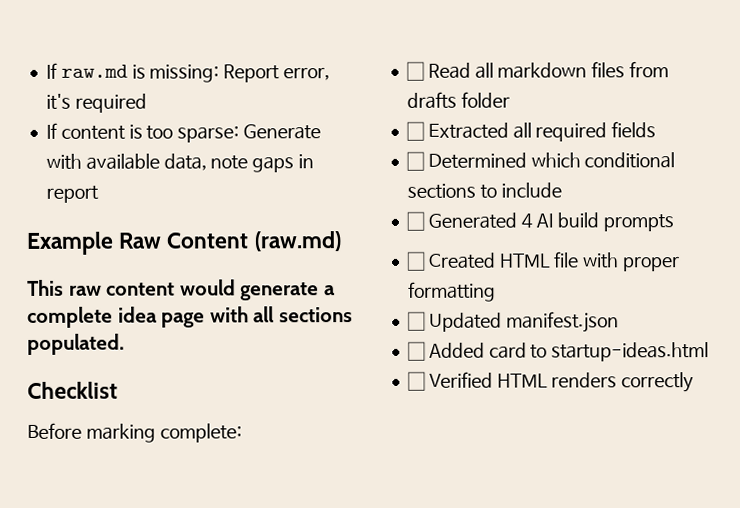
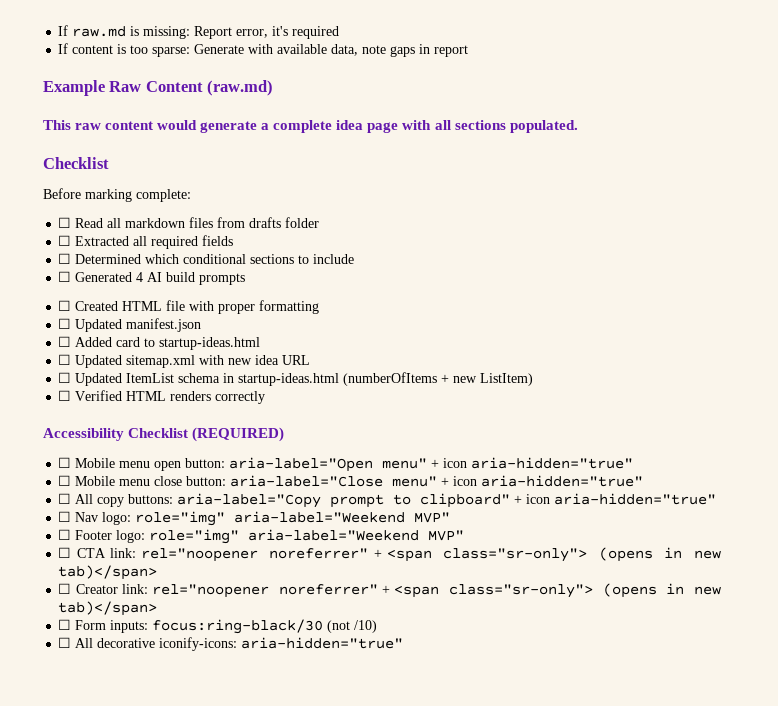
(710, 352) none -> [58,354,311,368] [58,372,534,386] // ☐ Updated sitemap.xml with new idea URL // ☐ Updated ItemList schema in startup-ideas.html (numberOfItems + new ListItem)
(695, 382) none -> [43,427,285,442] [58,457,634,472] [58,475,644,487] [58,493,717,508] [58,511,451,526] [58,529,465,544] [58,547,721,562] [58,565,158,580] [58,583,721,598] [58,601,158,616] [58,619,378,634] [58,637,404,651] // Accessibility Checklist (REQUIRED) // ☐ Mobile menu open button: aria-label="Open menu" + icon aria-hidden="true" // ☐ Mobile menu close button: aria-label="Close menu" + icon aria-hidden="true" // ☐ All copy buttons: aria-label="Copy prompt to clipboard" + icon aria-hidden="true" // ☐ Nav logo: role="img" aria-label="Weekend MVP" // ☐ Footer logo: role="img" aria-label="Weekend MVP" // ☐ CTA link: rel="noopener noreferrer" + <span class="sr-only"> (opens in new tab)</span> // ☐ Creator link: rel="noopener noreferrer" + <span class="sr-only"> (opens in new tab)</span> // ☐ Form inputs: focus:ring-black/30 (not /10) // ☐ All decorative iconify-icons: aria-hidden="true"

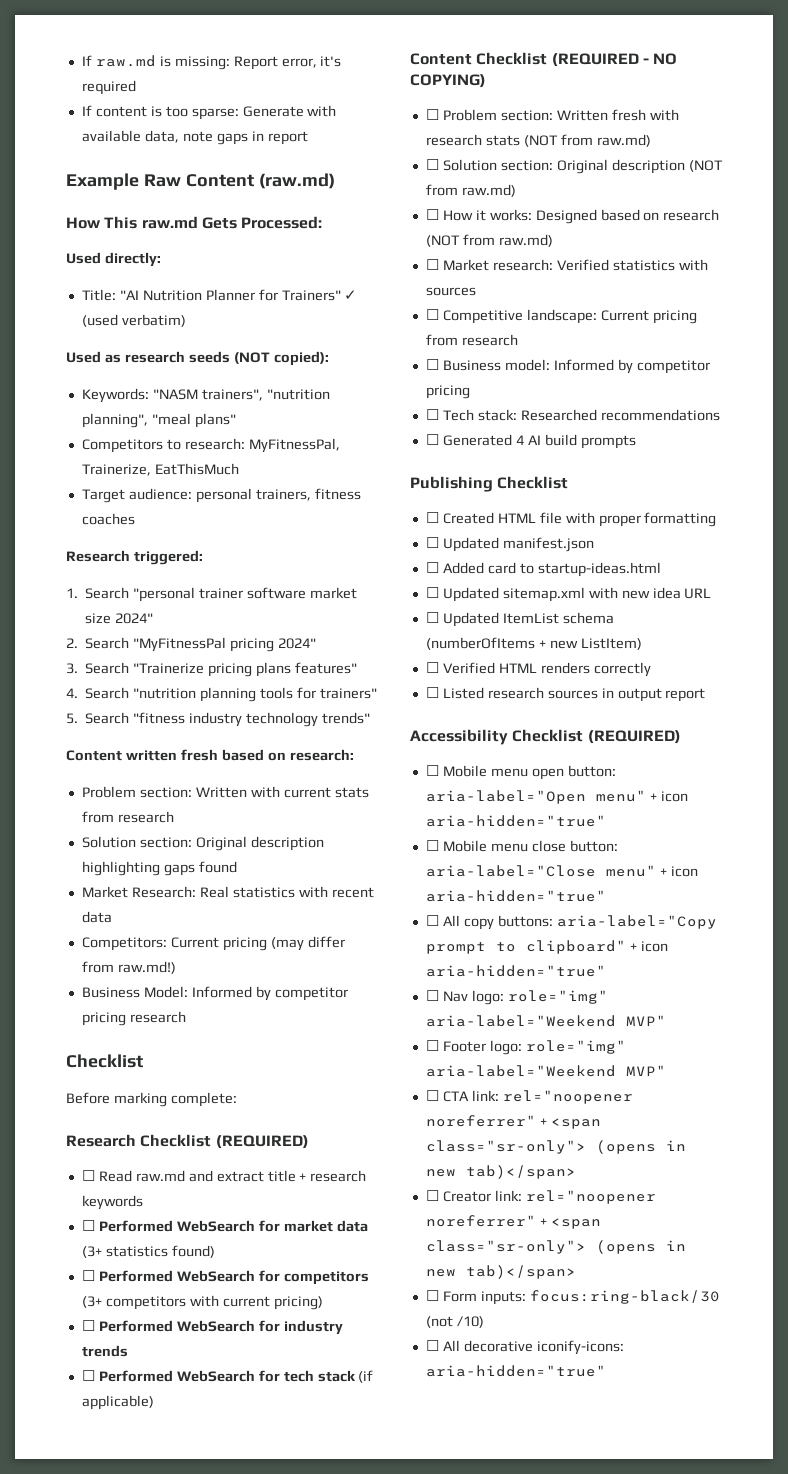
[43,120,578,133] This raw content would generate a complete idea page with all sections populated. -> [66,216,323,229] [66,252,161,267] [81,289,358,301] [81,314,186,327] [66,351,329,366] [81,388,330,403] [81,413,236,428] [81,438,340,453] [81,463,239,476] [81,488,361,503] [81,513,135,525] [66,550,203,565] [66,587,357,602] [85,613,154,624] [66,637,316,652] [66,662,357,677] [66,687,377,702] [66,712,370,727] [66,749,354,761] [81,786,369,798] [81,811,174,823] [81,836,324,851] [81,861,237,876] [81,886,374,898] [81,911,112,923] [81,936,345,951] [81,961,176,974] [81,986,348,1001] [81,1011,186,1026] How This raw.md Gets Processed: // Used directly: // Title: "AI Nutrition Planner for Trainers" ✓ (used verbatim) // Used as research seeds (NOT copied): // Keywords: "NASM trainers", "nutrition planning", "meal plans" // Competitors to research: MyFitnessPal, Trainerize, EatThisMuch // Target audience: personal trainers, fitness coaches // Research triggered: // 1. Search "personal trainer software market size 2024" // 2. Search "MyFitnessPal pricing 2024" // 3. Search "Trainerize pricing plans features" // 4. Search "nutrition planning tools for trainers" // 5. Search "fitness industry technology trends" // Content written fresh based on research: // Problem section: Written with current stats from research // Solution section: Original description highlighting gaps found // Market Research: Real statistics with recent data // Competitors: Current pricing (may differ from raw.md!) // Business Model: Informed by competitor pricing research
(191, 195) none -> [66,1134,309,1149] // Research Checklist (REQUIRED)
[107,217,320,228] [58,235,234,249] [58,253,355,264] all markdown files from drafts folder // ☐ Extracted all required fields // ☐ Determined which conditional sections to include -> [135,1170,367,1182] [81,1195,143,1210] [81,1220,368,1232] [81,1245,215,1258] [81,1270,369,1285] [81,1295,323,1310] [81,1320,343,1335] [81,1345,128,1357] [81,1370,374,1383] [81,1395,154,1410] [410,52,678,67] [410,74,486,88] [425,109,679,121] [425,134,651,147] [425,159,723,174] [425,184,516,197] [425,209,720,224] [425,234,553,247] [425,259,708,271] [425,287,476,296] [425,309,697,324] [425,334,518,346] [425,359,710,374] [425,385,470,399] [425,409,720,421] raw.md and extract title + research keywords // ☐ Performed WebSearch for market data (3+ statistics found) // ☐ Performed WebSearch for competitors (3+ competitors with current pricing) // ☐ Performed WebSearch for industry trends // ☐ Performed WebSearch for tech stack (if applicable) // Content Checklist (REQUIRED - NO COPYING) // ☐ Problem section: Written fresh with research stats (NOT from raw.md) // ☐ Solution section: Original description (NOT from raw.md) // ☐ How it works: Designed based on research (NOT from raw.md) // ☐ Market research: Verified statistics with sources // ☐ Competitive landscape: Current pricing from research // ☐ Business model: Informed by competitor pricing // ☐ Tech stack: Researched recommendations
(246, 279) none -> [410,476,569,492] // Publishing Checklist
[223,373,340,386] in startup-ideas.html -> (614, 618) none
(266, 397) none -> [425,687,706,702] // ☐ Listed research sources in output report

